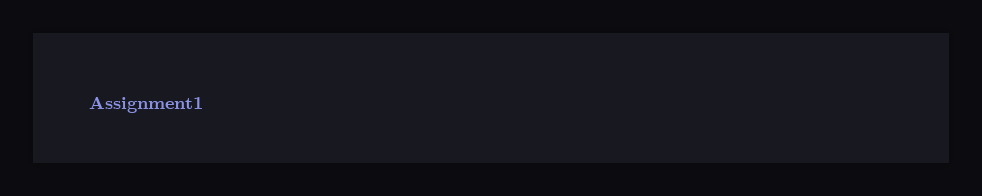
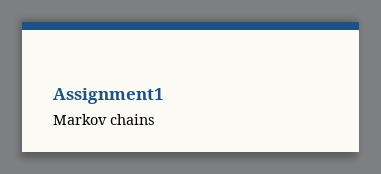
(203, 104) none -> [53,114,155,125] // Markov chains

